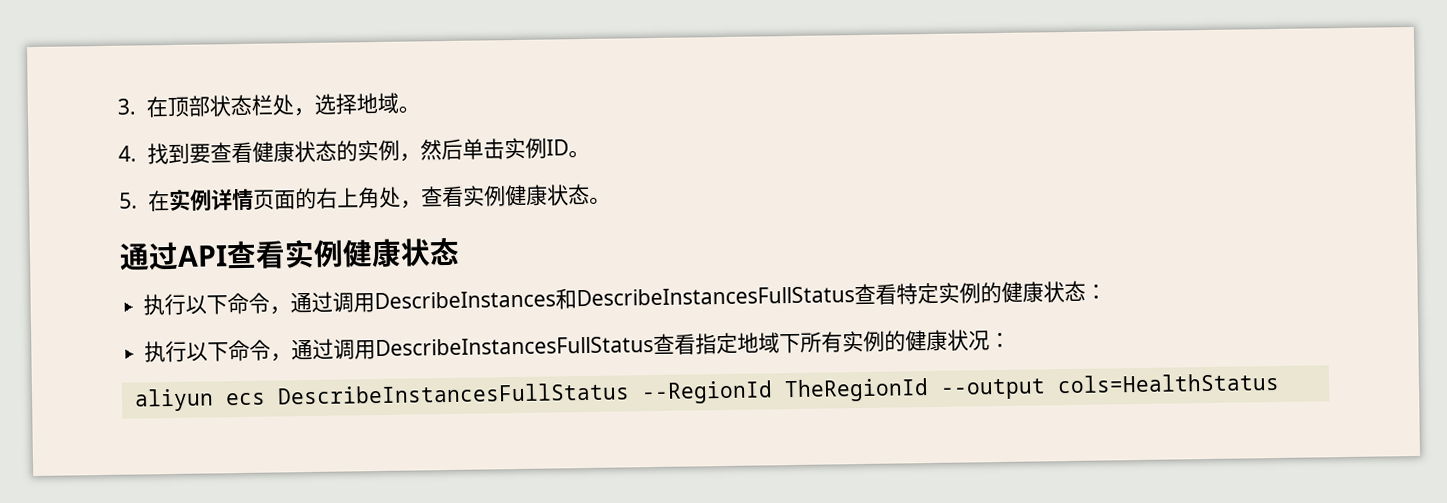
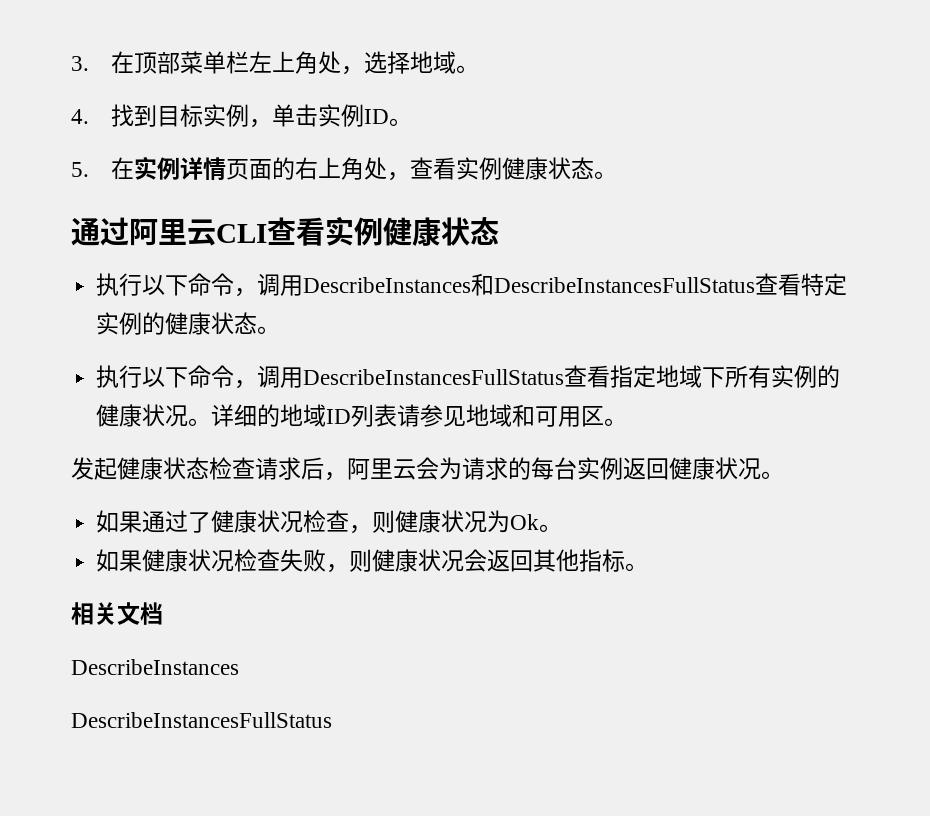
[208,94,273,117] 状态栏 -> [179,51,318,74] 菜单栏左上角
[188,138,463,164] 要查看健康状态的实例，然后 -> [156,104,272,128] 目标实例，
[177,245,228,267] API -> [129,218,267,246] 阿里云CLI
[290,291,334,314] 通过 -> (258, 292) none
[1085,283,1108,299] [144,338,335,363] ： // 执行以下命令，通过 -> [257,326,281,334] [96,365,258,389] 。 // 执行以下命令，
[989,331,1012,348] [133,372,1280,412] ： // aliyun ecs DescribeInstancesFullStatus --RegionId TheRegionId --output cols=HealthStatus -> [188,404,628,427] [71,457,784,481] [96,510,563,534] [96,549,649,573] [71,602,163,625] [71,659,239,675] [71,712,332,728] 。详细的地域ID列表请参见地域和可用区。 // 发起健康状态检查请求后，阿里云会为请求的每台实例返回健康状况。 // 如果通过了健康状况检查，则健康状况为Ok。 // 如果健康状况检查失败，则健康状况会返回其他指标。 // 相关文档 // DescribeInstances // DescribeInstancesFullStatus

